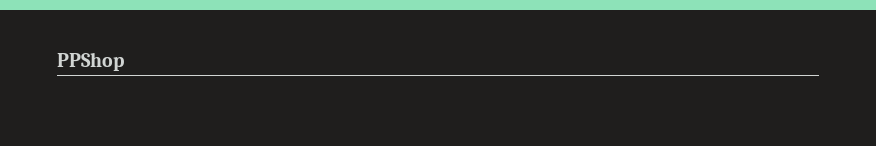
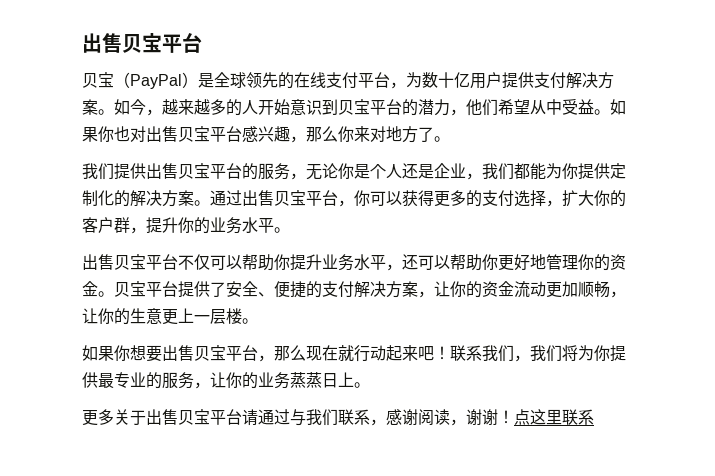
[57,52,124,71] PPShop -> [82,33,202,53] [82,72,614,89] [82,99,626,116] [82,126,450,143] [82,163,626,180] [82,190,626,207] [82,217,290,234] [82,254,626,271] [82,281,626,298] [82,308,258,325] [82,345,626,362] [82,372,370,389] [82,409,594,426] 出售贝宝平台 // 贝宝（PayPal）是全球领先的在线支付平台，为数十亿用户提供支付解决方案。如今，越来越多的人开始意识到贝宝平台的潜力，他们希望从中受益。如果你也对出售贝宝平台感兴趣，那么你来对地方了。 // 我们提供出售贝宝平台的服务，无论你是个人还是企业，我们都能为你提供定制化的解决方案。通过出售贝宝平台，你可以获得更多的支付选择，扩大你的客户群，提升你的业务水平。 // 出售贝宝平台不仅可以帮助你提升业务水平，还可以帮助你更好地管理你的资金。贝宝平台提供了安全、便捷的支付解决方案，让你的资金流动更加顺畅，让你的生意更上一层楼。 // 如果你想要出售贝宝平台，那么现在就行动起来吧！联系我们，我们将为你提供最专业的服务，让你的业务蒸蒸日上。 // 更多关于出售贝宝平台请通过与我们联系，感谢阅读，谢谢！点这里联系

